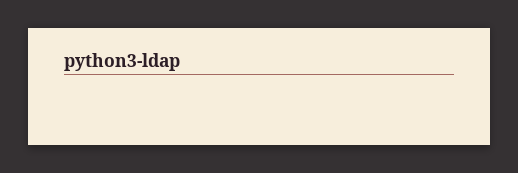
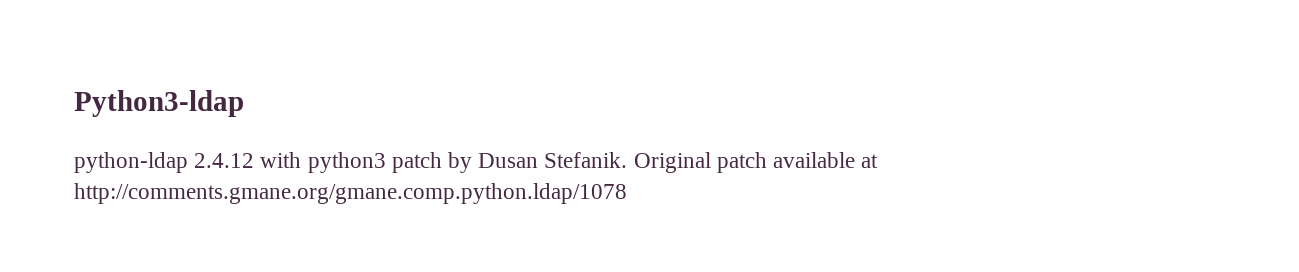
[64,53,180,71] python3-ldap -> [74,90,244,117] [74,152,879,173] [74,183,627,204] Python3-ldap // python-ldap 2.4.12 with python3 patch by Dusan Stefanik. Original patch available at http://comments.gmane.org/gmane.comp.python.ldap/1078

